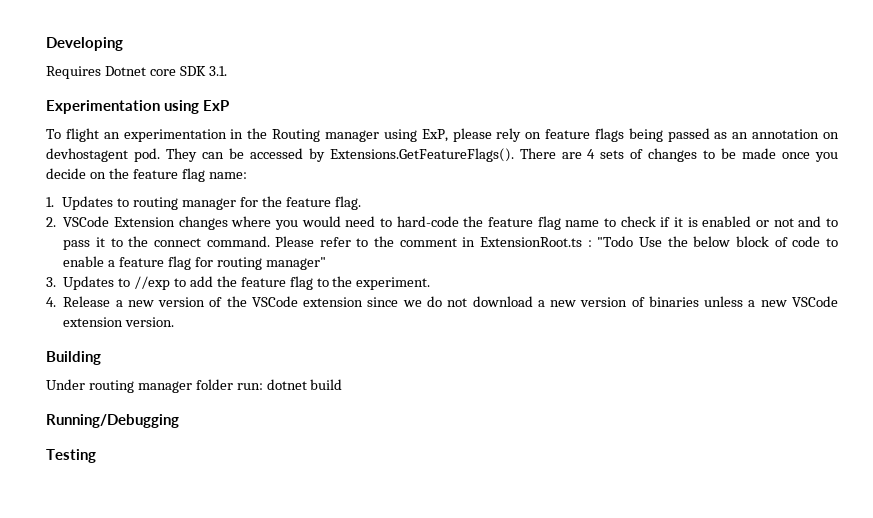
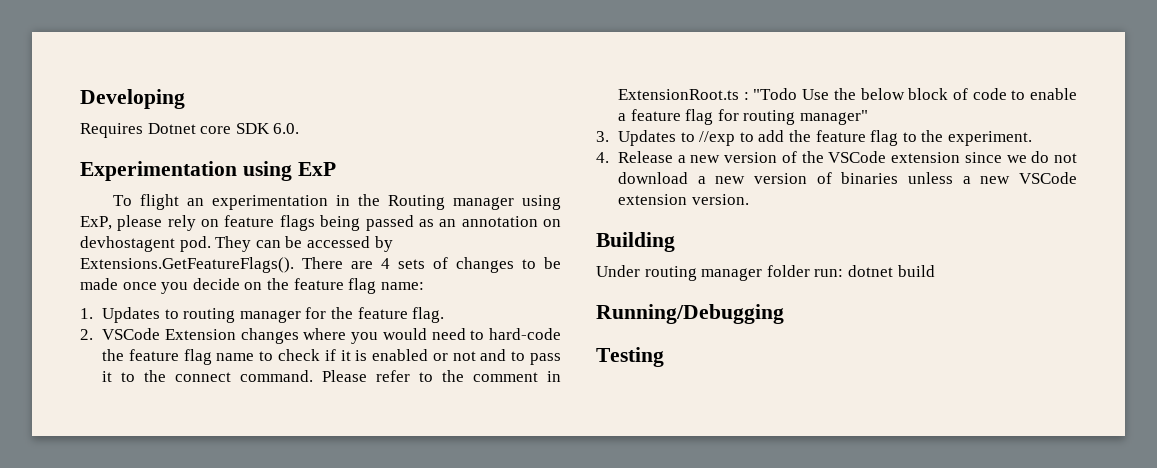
[208,66,227,76] 3.1. -> [273,123,300,134] 6.0.

